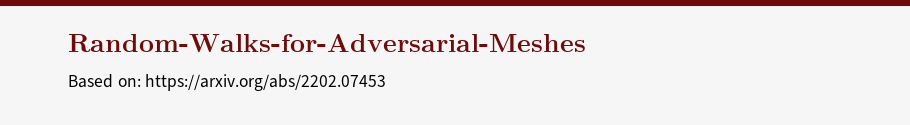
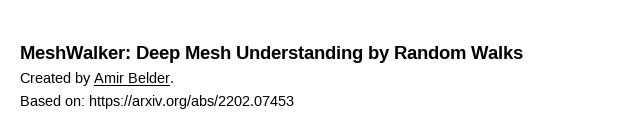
[68,34,586,52] Random-Walks-for-Adversarial-Meshes -> [20,46,523,63] [20,72,174,86] MeshWalker: Deep Mesh Understanding by Random Walks // Created by Amir Belder.

